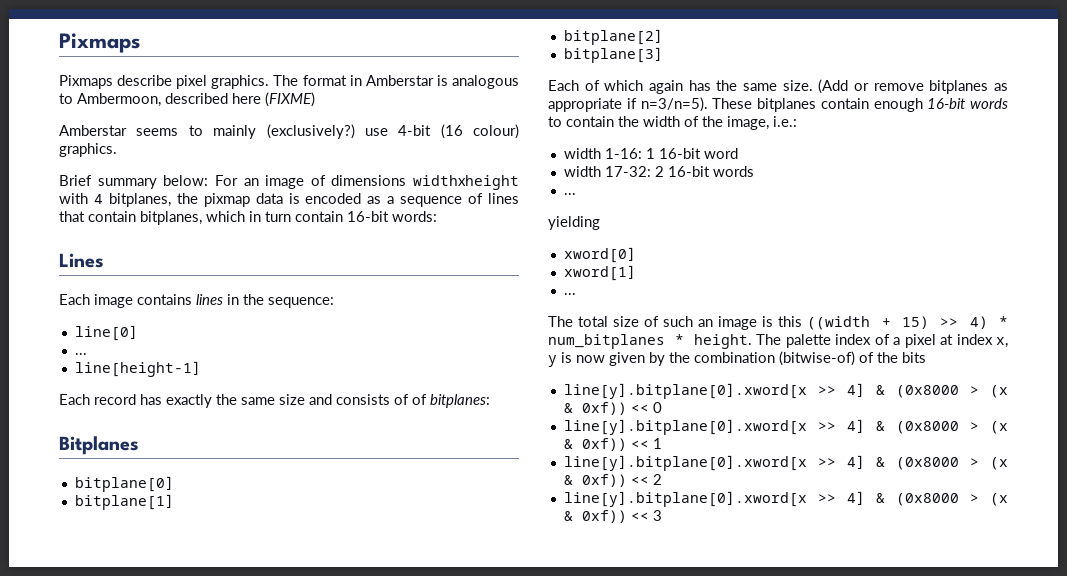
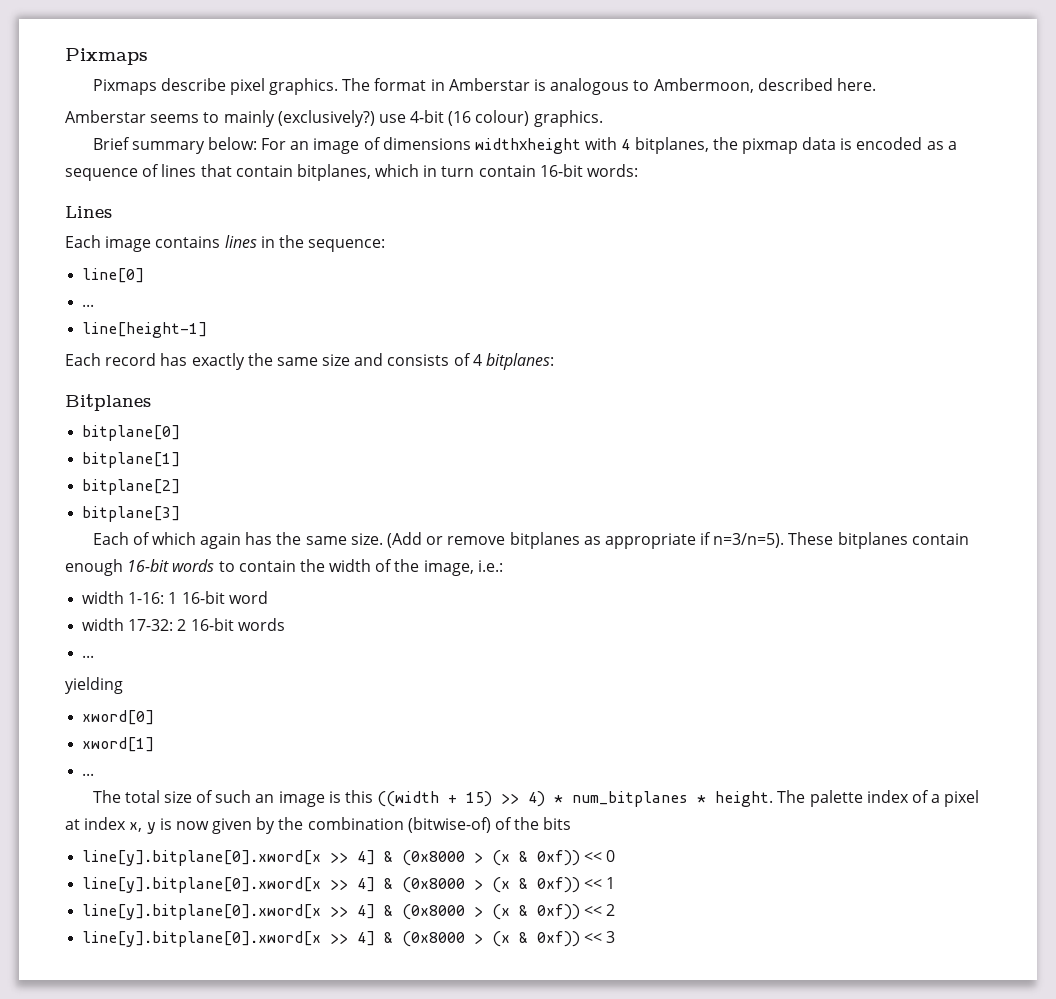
[232,92,315,107] here (FIXME) -> [836,78,876,91] here.
[412,394,427,405] of -> [472,354,482,366] 4

